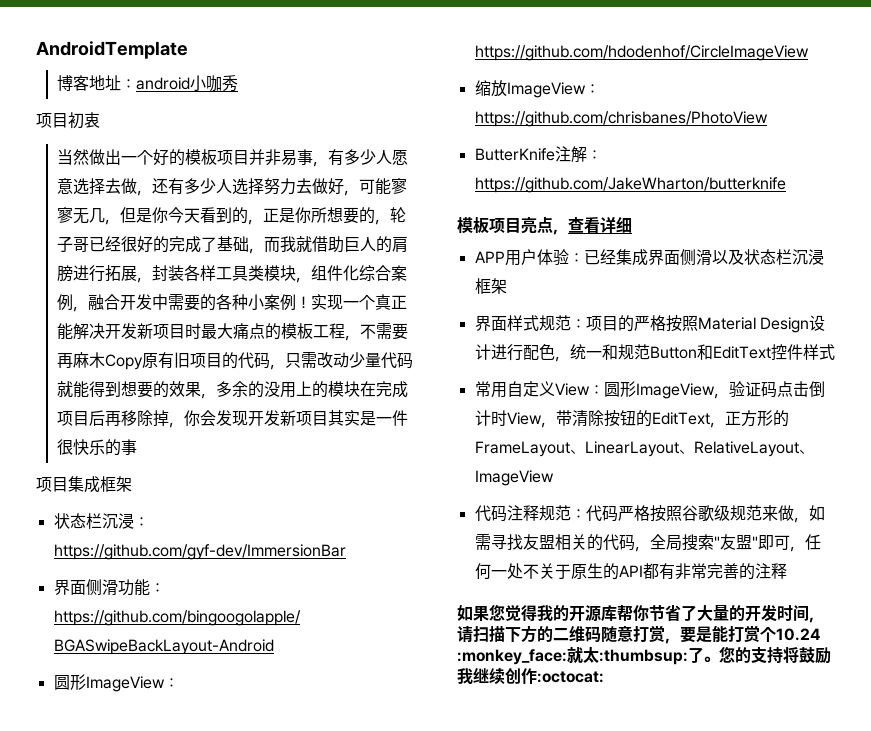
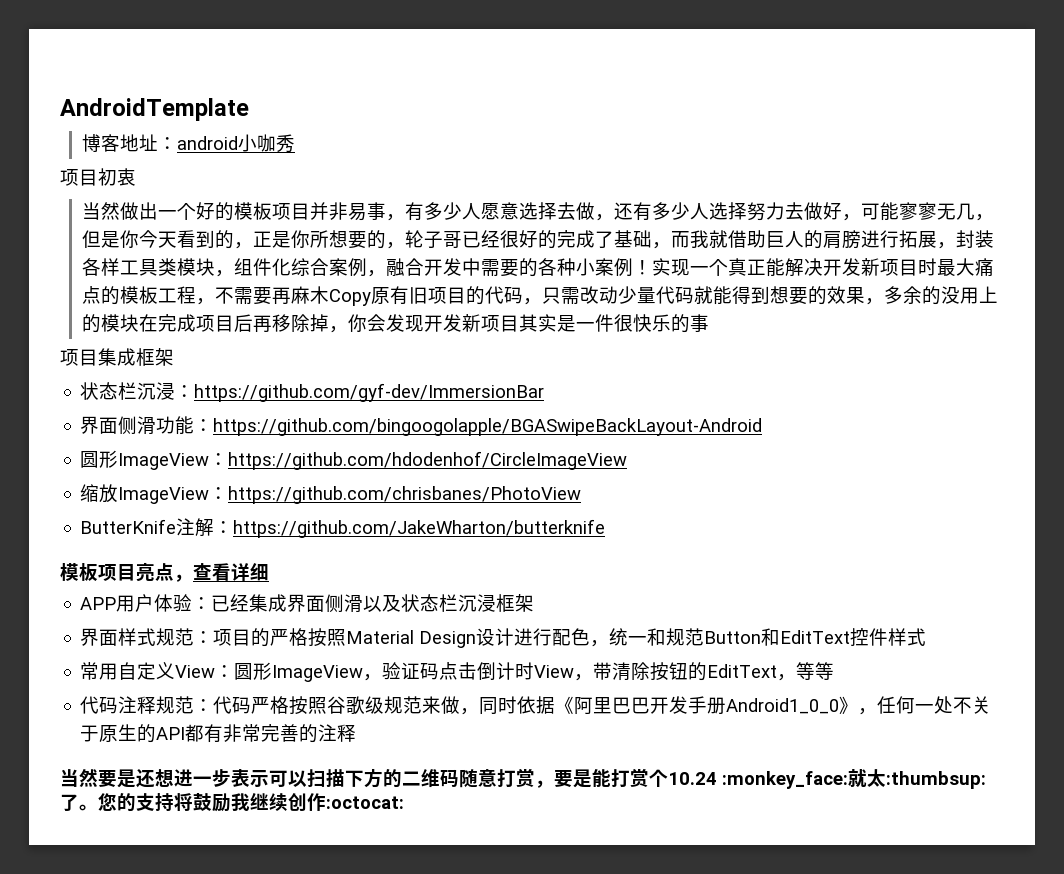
[724,410,789,427] [474,441,814,457] [474,470,554,486] 正方形的FrameLayout、LinearLayout、RelativeLayout、ImageView -> [796,662,835,680] 等等
[808,505,825,521] [474,534,790,552] 如需寻找友盟相关的代码，全局搜索"友盟"即可 -> [479,696,859,715] 同时依据《阿里巴巴开发手册Android1_0_0》
[457,604,824,623] [457,625,473,643] 如果您觉得我的开源库帮你节省了大量的开发时间，请 -> [60,768,307,788] 当然要是还想进一步表示可以

